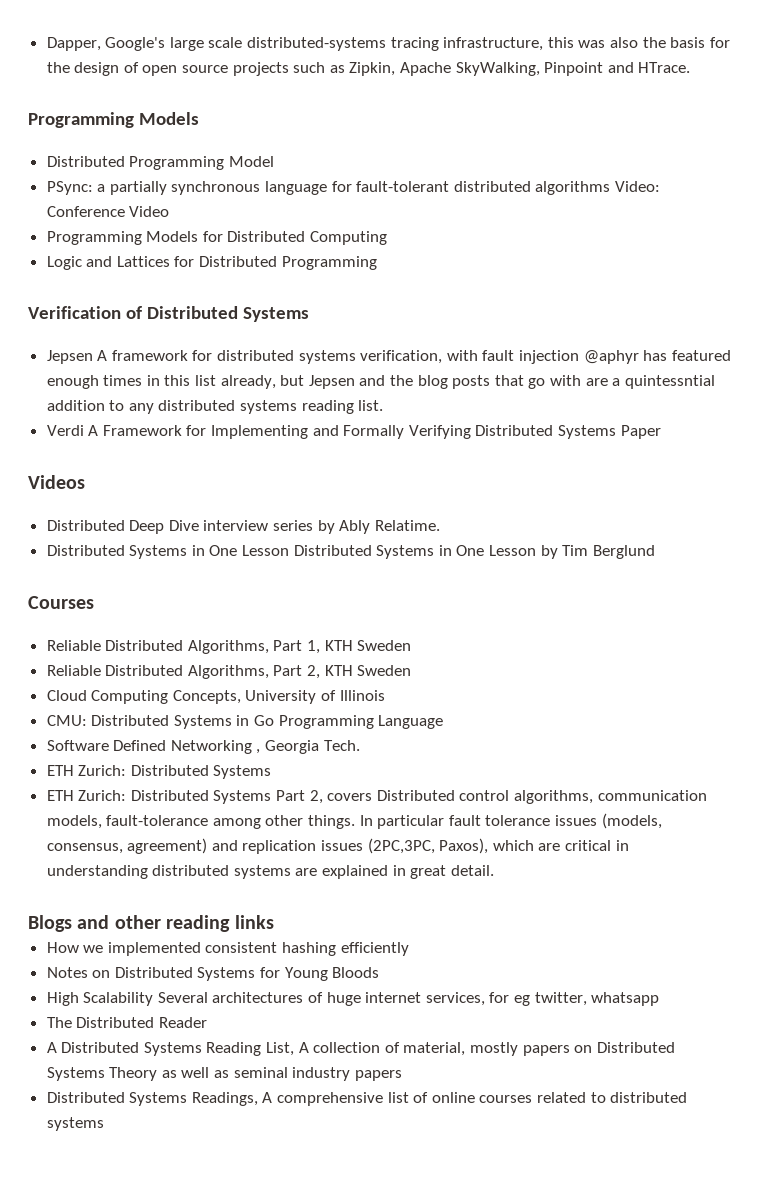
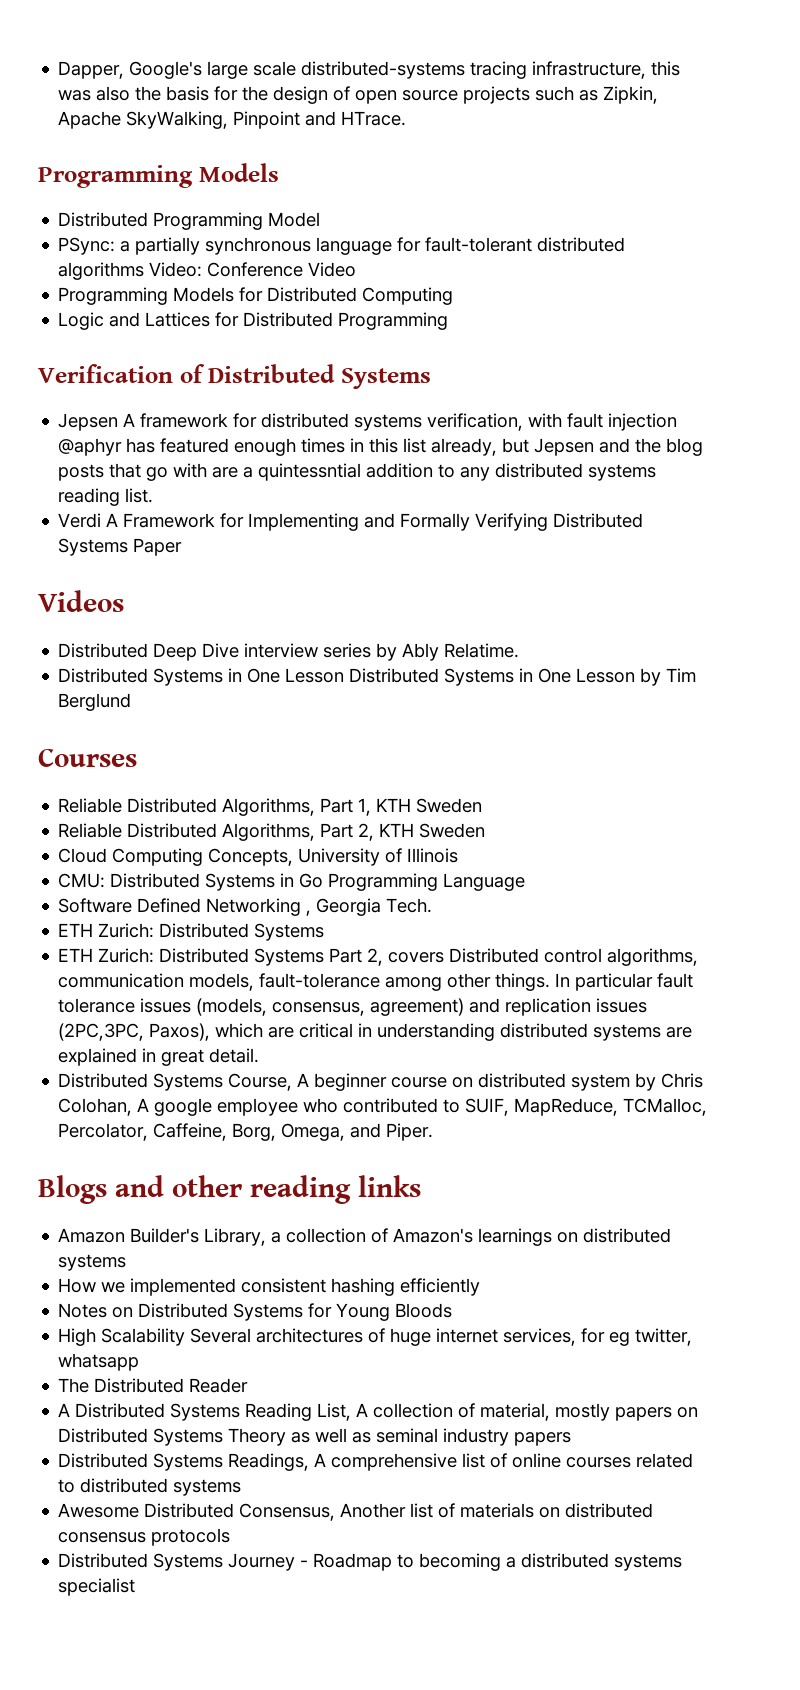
(494, 870) none -> [58,1073,704,1091] [58,1098,708,1116] [58,1123,434,1141] // Distributed Systems Course, A beginner course on distributed system by Chris Colohan, A google employee who contributed to SUIF, MapReduce, TCMalloc, Percolator, Caffeine, Borg, Omega, and Piper.
(274, 922) none -> [58,1228,672,1246] [58,1254,127,1271] // Amazon Builder's Library, a collection of Amazon's learnings on distributed systems
(104, 1124) none -> [58,1503,654,1521] [58,1528,231,1546] [58,1553,683,1571] [58,1578,136,1596] // Awesome Distributed Consensus, Another list of materials on distributed consensus protocols // Distributed Systems Journey - Roadmap to becoming a distributed systems specialist

